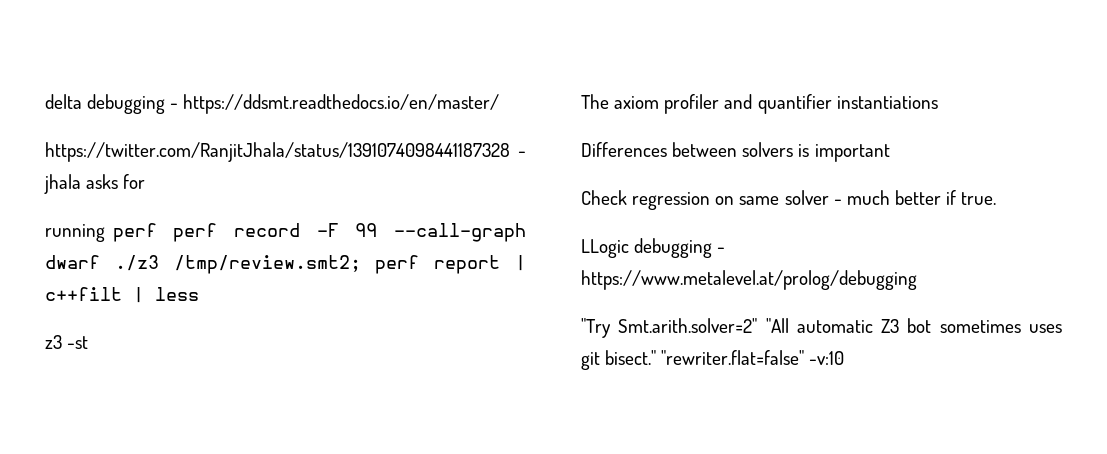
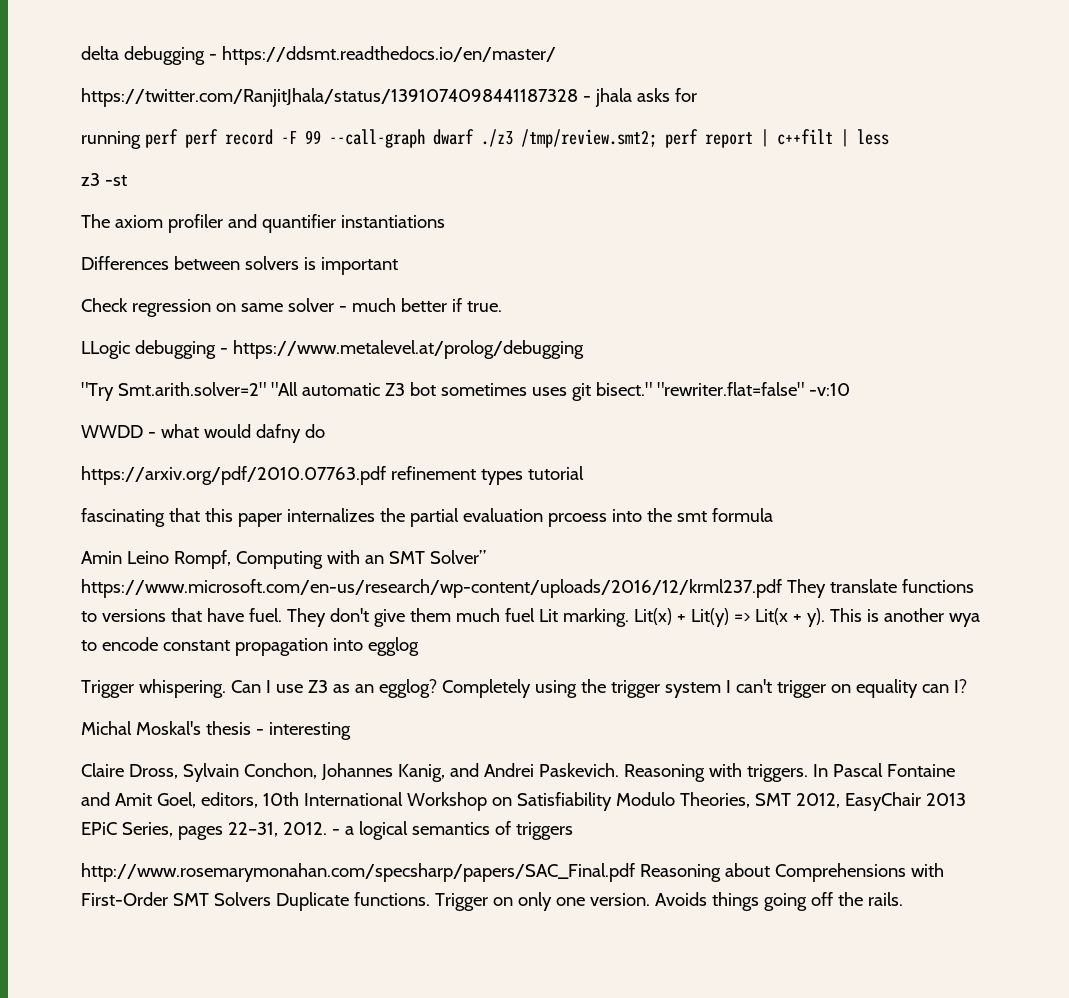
(845, 358) none -> [81,424,325,443] [81,466,584,485] [81,508,773,527] [81,550,486,569] [81,579,974,598] [81,608,980,627] [81,637,419,656] [81,679,967,698] [81,721,351,740] [81,763,955,782] [81,792,966,811] [81,821,573,840] [81,863,944,882] [81,892,903,911] // WWDD - what would dafny do // https://arxiv.org/pdf/2010.07763.pdf refinement types tutorial // fascinating that this paper internalizes the partial evaluation prcoess into the smt formula // Amin Leino Rompf, Computing with an SMT Solver” https://www.microsoft.com/en-us/research/wp-content/uploads/2016/12/krml237.pdf They translate functions to versions that have fuel. They don't give them much fuel Lit marking. Lit(x) + Lit(y) => Lit(x + y). This is another wya to encode constant propagation into egglog // Trigger whispering. Can I use Z3 as an egglog? Completely using the trigger system I can't trigger on equality can I? // Michal Moskal's thesis - interesting // Claire Dross, Sylvain Conchon, Johannes Kanig, and Andrei Paskevich. Reasoning with triggers. In Pascal Fontaine and Amit Goel, editors, 10th International Workshop on Satisfiability Modulo Theories, SMT 2012, EasyChair 2013 EPiC Series, pages 22–31, 2012. - a logical semantics of triggers // http://www.rosemarymonahan.com/specsharp/papers/SAC_Final.pdf Reasoning about Comprehensions with First-Order SMT Solvers Duplicate functions. Trigger on only one version. Avoids things going off the rails.

